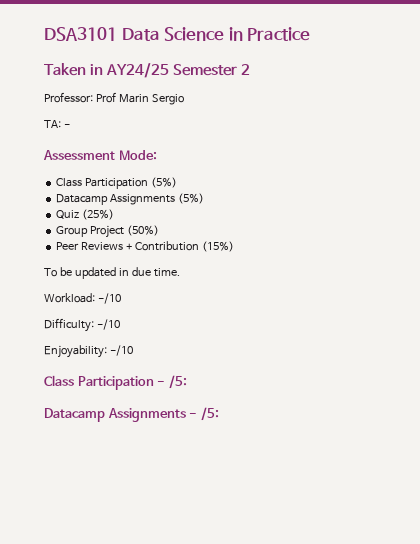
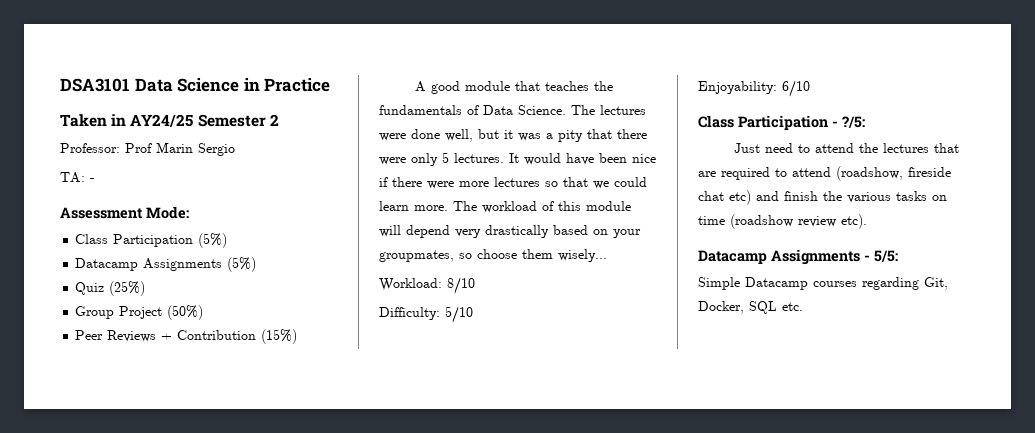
[44,267,180,279] To be updated in due time. -> [414,81,613,94] [379,105,646,115] [379,129,647,142] [379,152,656,166] [379,177,647,189] [379,201,631,213] [379,225,641,238] [379,249,607,262] A good module that teaches the fundamentals of Data Science. The lectures were done well, but it was a pity that there were only 5 lectures. It would have been nice if there were more lectures so that we could learn more. The workload of this module will depend very drastically based on your groupmates, so choose them wisely...
[97,293,121,304] -/10 -> [447,277,475,294] 8/10
[96,319,120,330] -/10 -> [445,306,473,323] 5/10
[109,345,133,356] -/10 -> [782,80,810,97] 6/10
[168,375,187,389] [44,407,219,422] /5: // Datacamp Assignments - /5: -> [842,116,865,128] [733,143,959,153] [698,166,951,181] [698,190,947,205] [698,214,867,229] [698,249,898,265] [698,277,948,290] [698,301,803,314] ?/5: // Just need to attend the lectures that are required to attend (roadshow, fireside chat etc) and finish the various tasks on time (roadshow review etc). // Datacamp Assignments - 5/5: // Simple Datacamp courses regarding Git, Docker, SQL etc.

